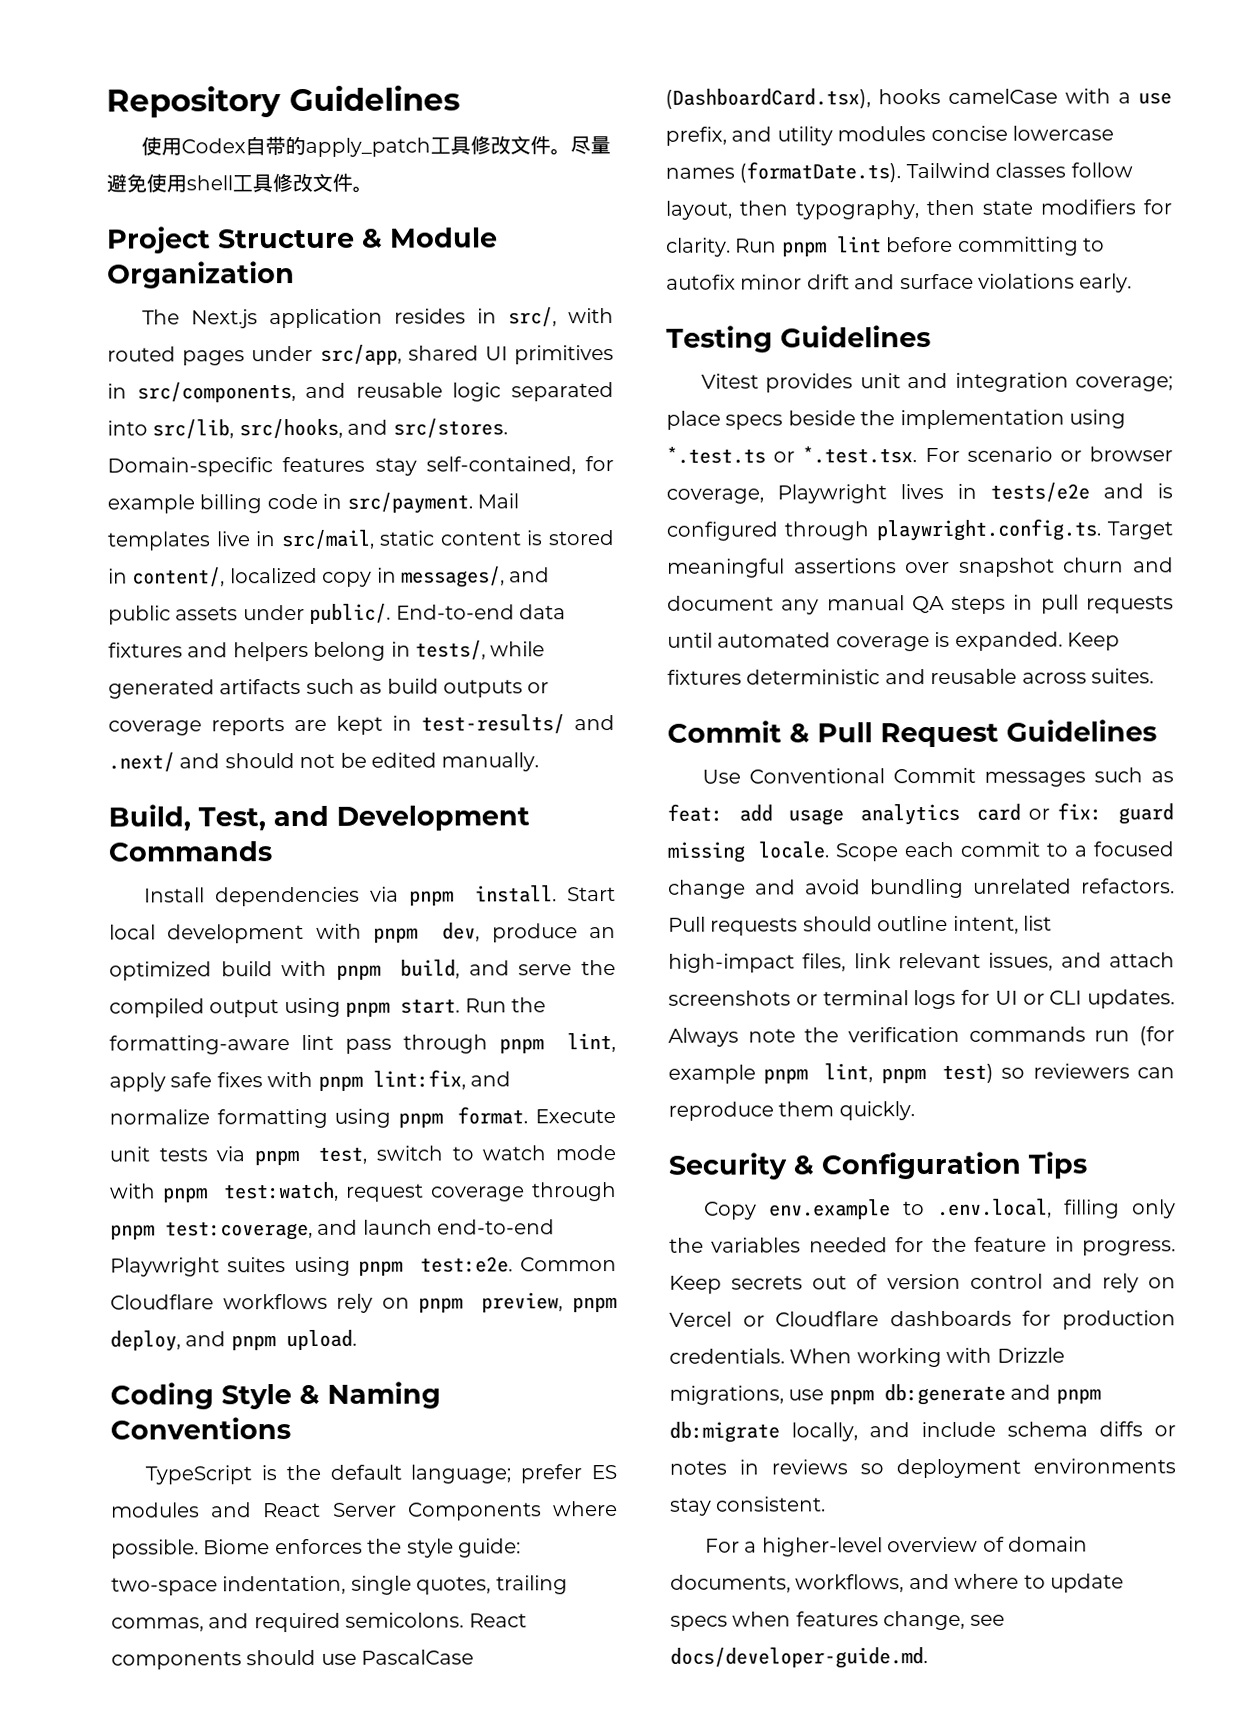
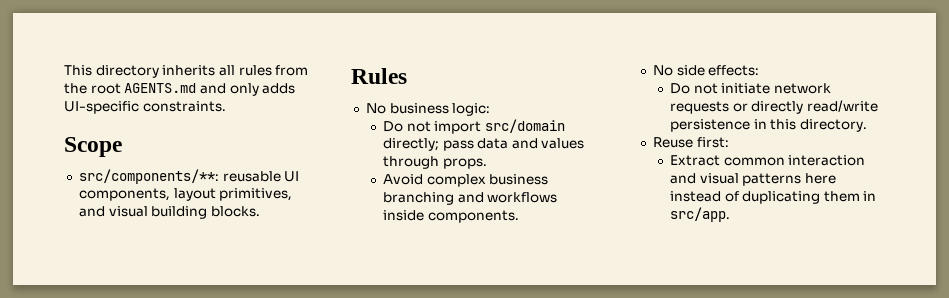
[106,85,460,118] [141,135,612,157] [106,172,373,193] [106,226,498,254] [107,261,295,289] [142,307,614,329] [107,344,614,366] [107,382,614,403] [107,418,508,439] [107,456,614,477] [107,492,519,514] [107,529,614,551] [108,566,551,588] [108,603,566,625] [108,640,546,662] [108,678,550,699] [108,714,615,736] [108,752,540,772] [108,804,530,832] [108,841,272,862] [144,885,616,907] [109,922,616,944] [109,959,616,981] [109,997,546,1018] [109,1033,616,1055] [109,1069,511,1092] [109,1106,616,1129] [109,1145,616,1166] [109,1181,617,1203] [110,1219,556,1241] [110,1256,617,1277] [110,1292,617,1313] [110,1329,357,1352] [110,1381,441,1410] [110,1417,291,1440] [145,1464,617,1485] [110,1501,618,1521] [111,1538,521,1559] [111,1575,568,1596] [111,1612,527,1633] [111,1649,475,1670] [665,88,1172,109] [665,125,1114,146] [665,161,1133,183] [665,199,1172,220] [666,236,1105,257] [666,273,1133,293] [666,325,931,353] [701,372,1173,393] [666,409,1126,430] [666,446,1173,464] [666,482,1173,504] [666,518,1173,542] [667,557,1174,578] [667,594,1174,615] [667,631,1120,652] [667,668,1154,685] [667,719,1157,748] [702,767,1174,787] [667,802,1174,826] [667,841,1174,863] [668,878,1175,899] [668,915,1052,936] [668,952,1175,973] [668,989,1175,1010] [668,1026,1175,1047] [668,1063,1175,1084] [668,1101,915,1121] [668,1151,1087,1180] [704,1198,1176,1220] [669,1236,1176,1256] [669,1273,1176,1294] [669,1310,1176,1330] [669,1347,1065,1368] [669,1383,1101,1406] [669,1421,1176,1443] [669,1458,1176,1479] [669,1496,827,1516] [705,1536,1089,1557] [670,1573,1124,1593] [670,1610,1005,1631] [670,1647,928,1669] Repository Guidelines // 使用Codex自带的apply_patch工具修改文件。尽量避免使用shell工具修改文件。 // Project Structure & Module Organization // The Next.js application resides in src/, with routed pages under src/app, shared UI primitives in src/components, and reusable logic separated into src/lib, src/hooks, and src/stores. Domain-specific features stay self-contained, for example billing code in src/payment. Mail templates live in src/mail, static content is stored in content/, localized copy in messages/, and public assets under public/. End-to-end data fixtures and helpers belong in tests/, while generated artifacts such as build outputs or coverage reports are kept in test-results/ and .next/ and should not be edited manually. // Build, Test, and Development Commands // Install dependencies via pnpm install. Start local development with pnpm dev, produce an optimized build with pnpm build, and serve the compiled output using pnpm start. Run the formatting-aware lint pass through pnpm lint, apply safe fixes with pnpm lint:fix, and normalize formatting using pnpm format. Execute unit tests via pnpm test, switch to watch mode with pnpm test:watch, request coverage through pnpm test:coverage, and launch end-to-end Playwright suites using pnpm test:e2e. Common Cloudflare workflows rely on pnpm preview, pnpm deploy, and pnpm upload. // Coding Style & Naming Conventions // TypeScript is the default language; prefer ES modules and React Server Components where possible. Biome enforces the style guide: two-space indentation, single quotes, trailing commas, and required semicolons. React components should use PascalCase (DashboardCard.tsx), hooks camelCase with a use prefix, and utility modules concise lowercase names (formatDate.ts). Tailwind classes follow layout, then typography, then state modifiers for clarity. Run pnpm lint before committing to autofix minor drift and surface violations early. // Testing Guidelines // Vitest provides unit and integration coverage; place specs beside the implementation using *.test.ts or *.test.tsx. For scenario or browser coverage, Playwright lives in tests/e2e and is configured through playwright.config.ts. Target meaningful assertions over snapshot churn and document any manual QA steps in pull requests until automated coverage is expanded. Keep fixtures deterministic and reusable across suites. // Commit & Pull Request Guidelines // Use Conventional Commit messages such as feat: add usage analytics card or fix: guard missing locale. Scope each commit to a focused change and avoid bundling unrelated refactors. Pull requests should outline intent, list high-impact files, link relevant issues, and attach screenshots or terminal logs for UI or CLI updates. Always note the verification commands run (for example pnpm lint, pnpm test) so reviewers can reproduce them quickly. // Security & Configuration Tips // Copy env.example to .env.local, filling only the variables needed for the feature in progress. Keep secrets out of version control and rely on Vercel or Cloudflare dashboards for production credentials. When working with Drizzle migrations, use pnpm db:generate and pnpm db:migrate locally, and include schema diffs or notes in reviews so deployment environments stay consistent. // For a higher-level overview of domain documents, workflows, and where to update specs when features change, see docs/developer-guide.md. -> [64,65,309,78] [64,83,296,96] [64,101,226,114] [64,137,122,157] [78,169,300,184] [78,188,293,201] [78,206,260,219] [351,68,407,84] [365,103,491,116] [382,119,565,134] [382,138,585,151] [382,156,487,169] [382,174,549,187] [382,192,558,205] [382,210,519,223] [652,65,760,76] [669,83,831,94] [669,100,878,114] [669,119,867,132] [652,137,729,148] [669,155,866,166] [669,173,836,186] [669,191,877,204] [669,207,730,222] This directory inherits all rules from the root AGENTS.md and only adds UI-specific constraints. // Scope // src/components/**: reusable UI components, layout primitives, and visual building blocks. // Rules // No business logic: // Do not import src/domain directly; pass data and values through props. // Avoid complex business branching and workflows inside components. // No side effects: // Do not initiate network requests or directly read/write persistence in this directory. // Reuse first: // Extract common interaction and visual patterns here instead of duplicating them in src/app.

